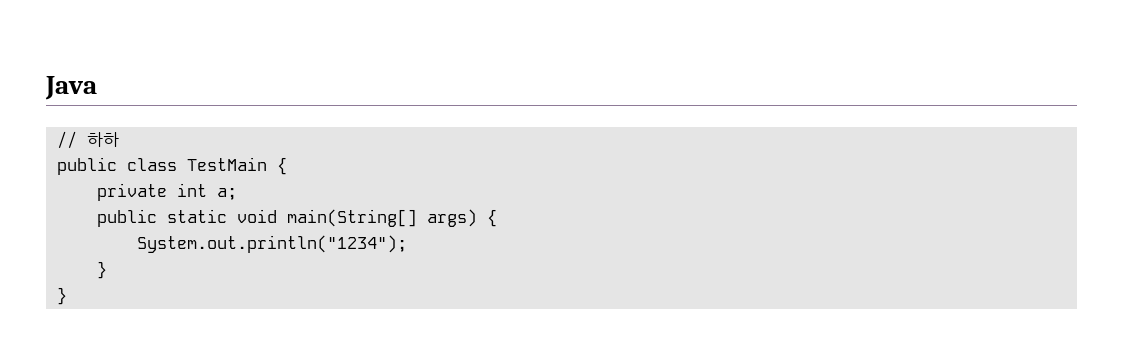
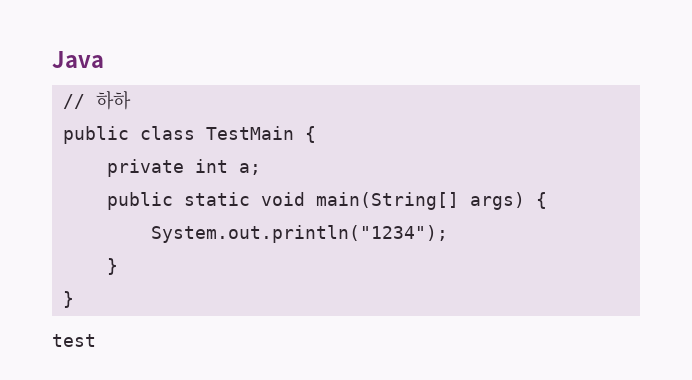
(67, 296) none -> [52,334,96,347] // test

